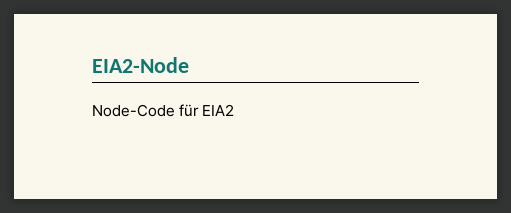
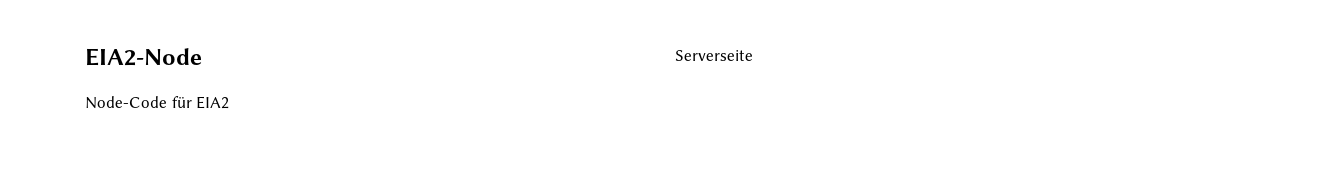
(235, 110) none -> [675,50,753,61] // Serverseite

